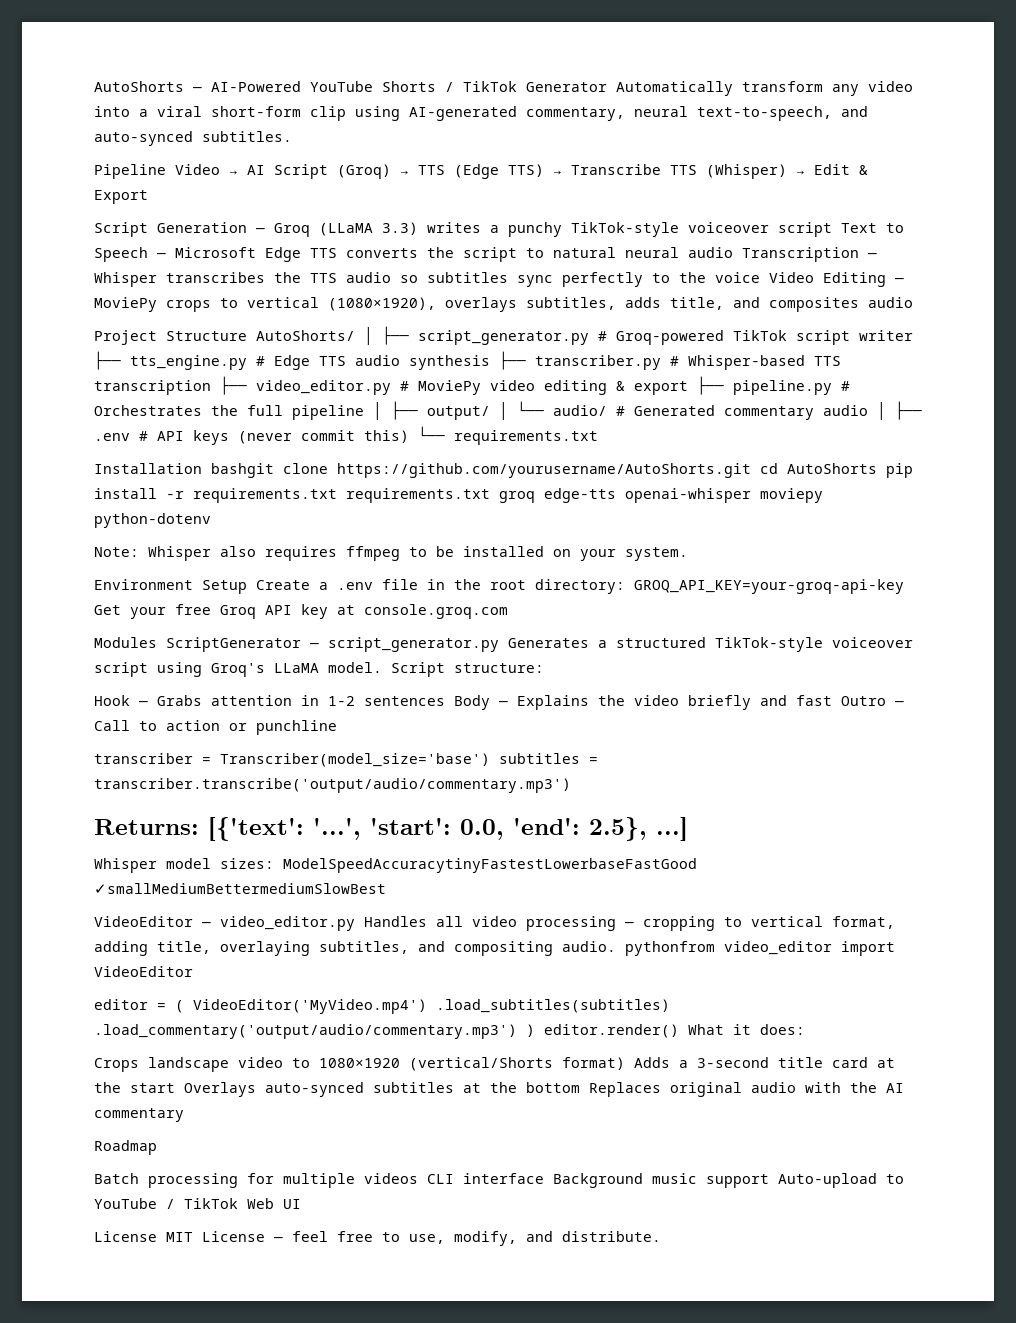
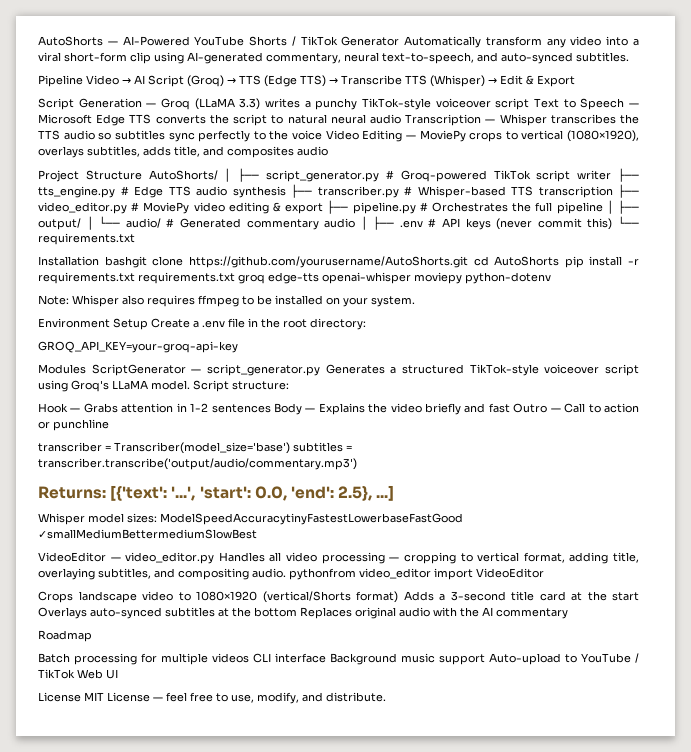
(625, 586) none -> (366, 324) //
[94,604,508,619] Get your free Groq API key at console.groq.com -> (238, 347) none
[94,999,670,1014] [94,1024,805,1039] // editor = ( VideoEditor('MyVideo.mp4') .load_subtitles(subtitles) .load_commentary('output/audio/commentary.mp3') ) editor.render() What it does: -> (544, 573) none

